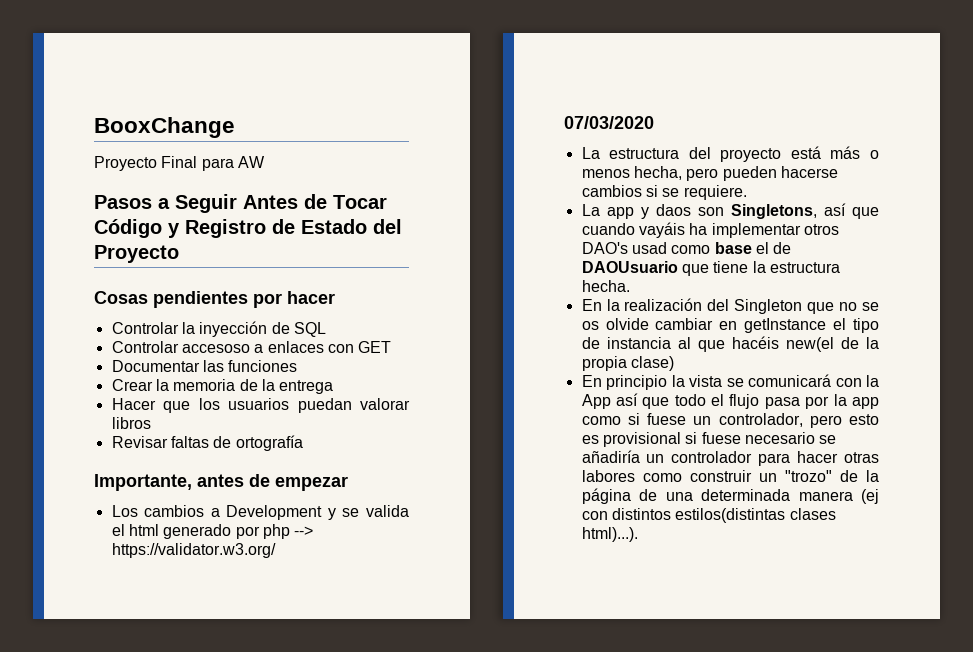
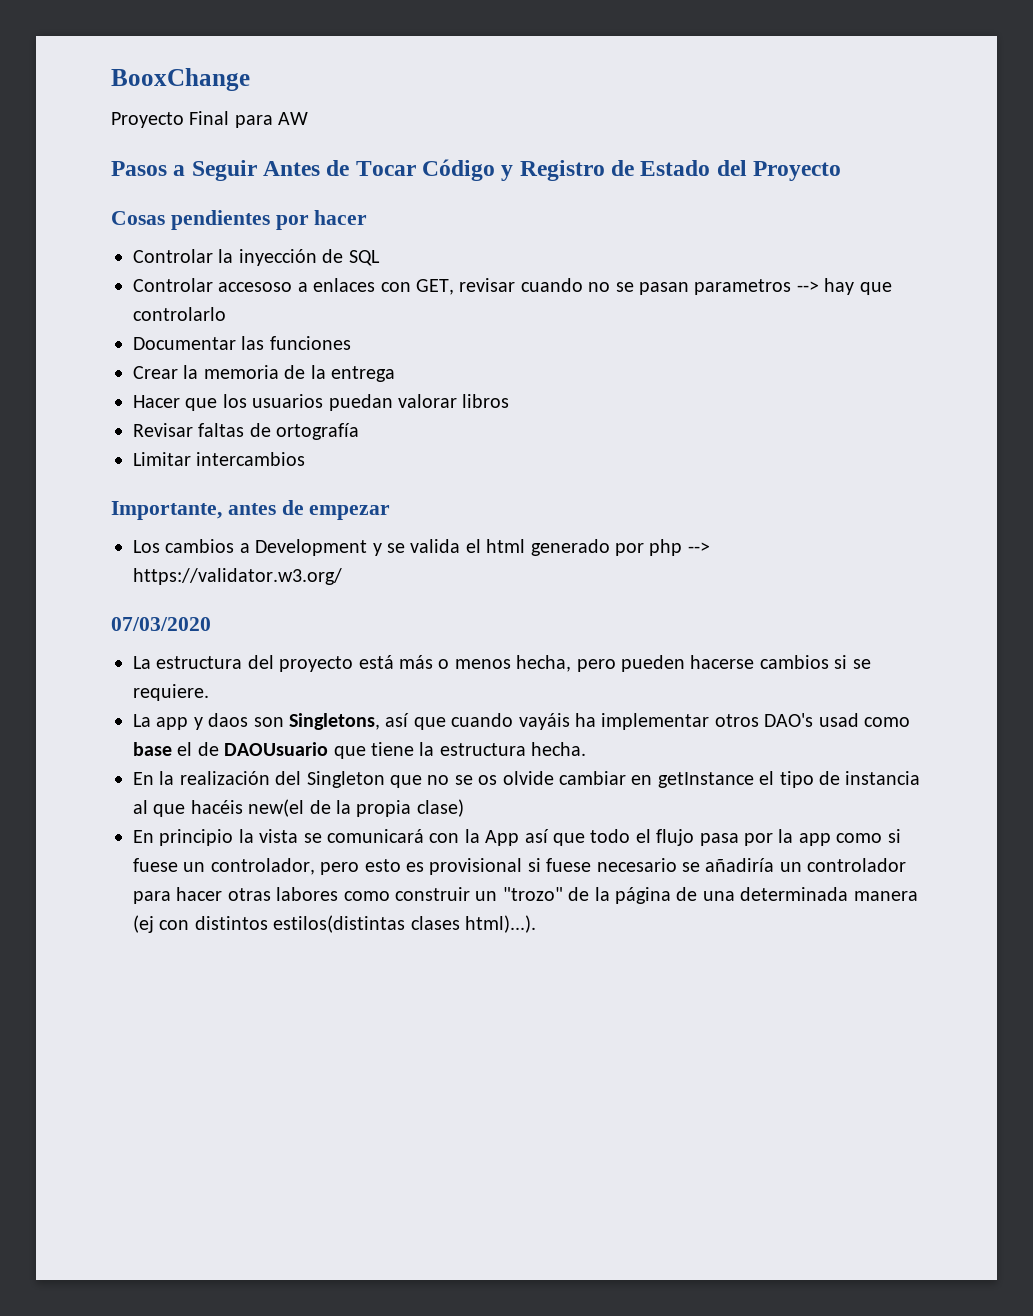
[358,341,392,353] GET -> [416,278,892,295] [133,307,226,321] GET, revisar cuando no se pasan parametros --> hay que controlarlo
(303, 443) none -> [133,452,306,466] // Limitar intercambios

